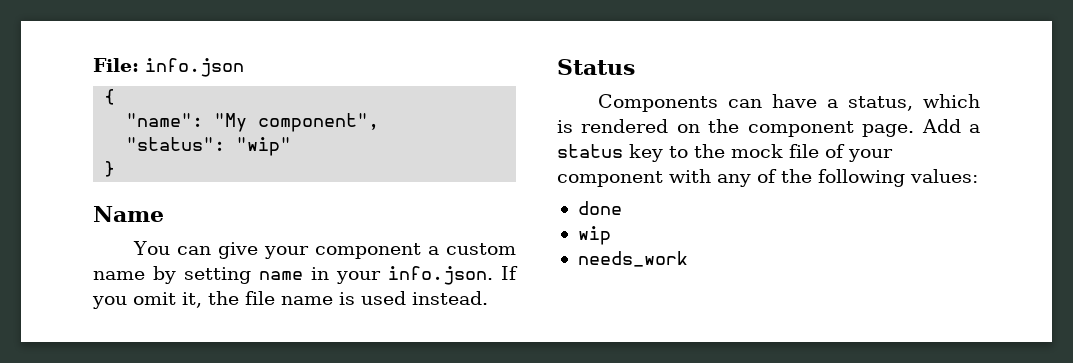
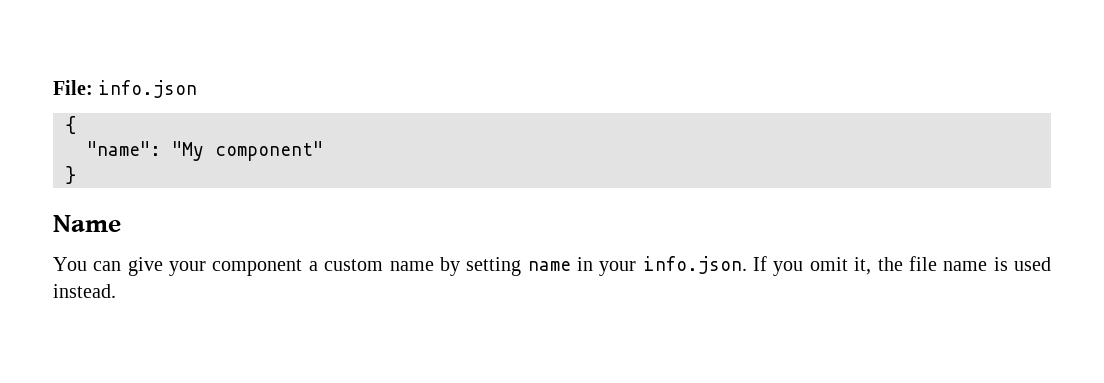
[258,113,380,132] [126,137,292,156] component", // "status": "wip" -> [215,141,323,161] component"
[557,59,635,75] [598,94,980,112] [557,119,980,137] [557,144,893,162] [557,169,978,187] [577,201,622,215] [577,226,611,245] [577,251,688,267] // Status // Components can have a status, which is rendered on the component page. Add a status key to the mock file of your component with any of the following values: // done // wip // needs_work -> (116, 291) none

